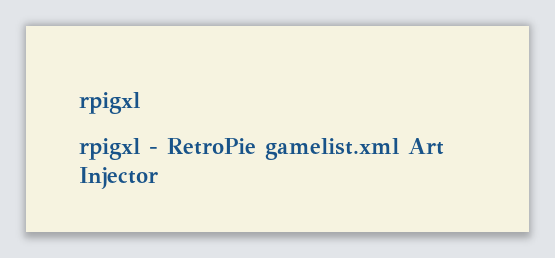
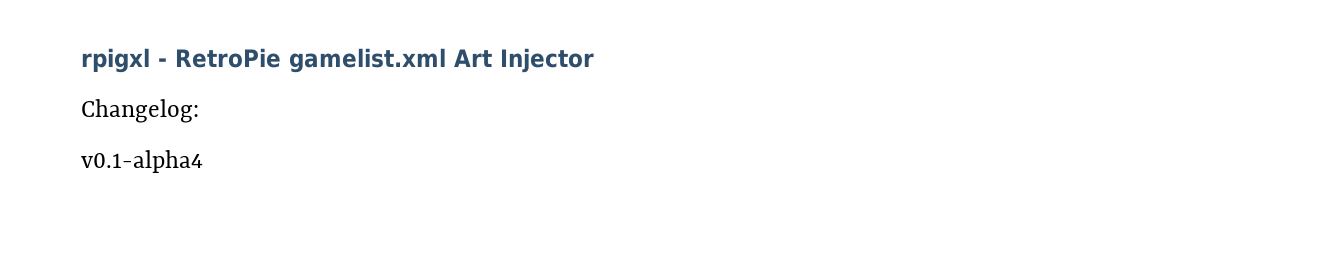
[79,92,140,114] [79,138,140,160] rpigxl // rpigxl -> [81,48,150,73] rpigxl
(158, 178) none -> [81,99,199,123] [81,150,203,173] // Changelog: // v0.1-alpha4

